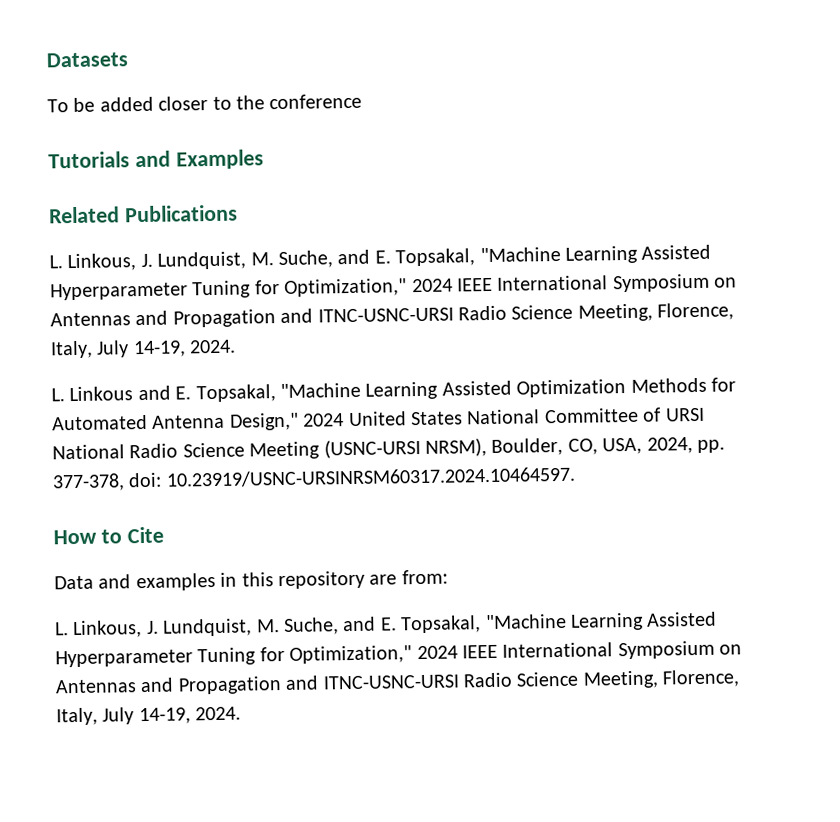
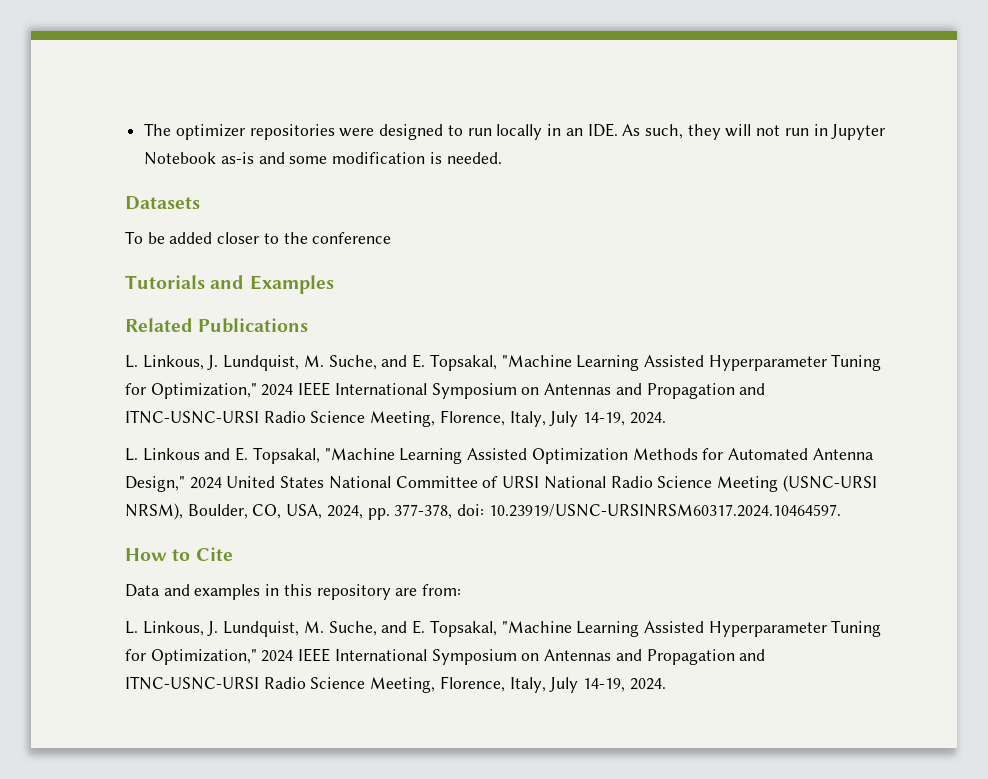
(46, 60) none -> [144,123,886,140] [144,152,502,165] The optimizer repositories were designed to run locally in an IDE. As such, they will not run in Jupyter Notebook as-is and some modification is needed. //

